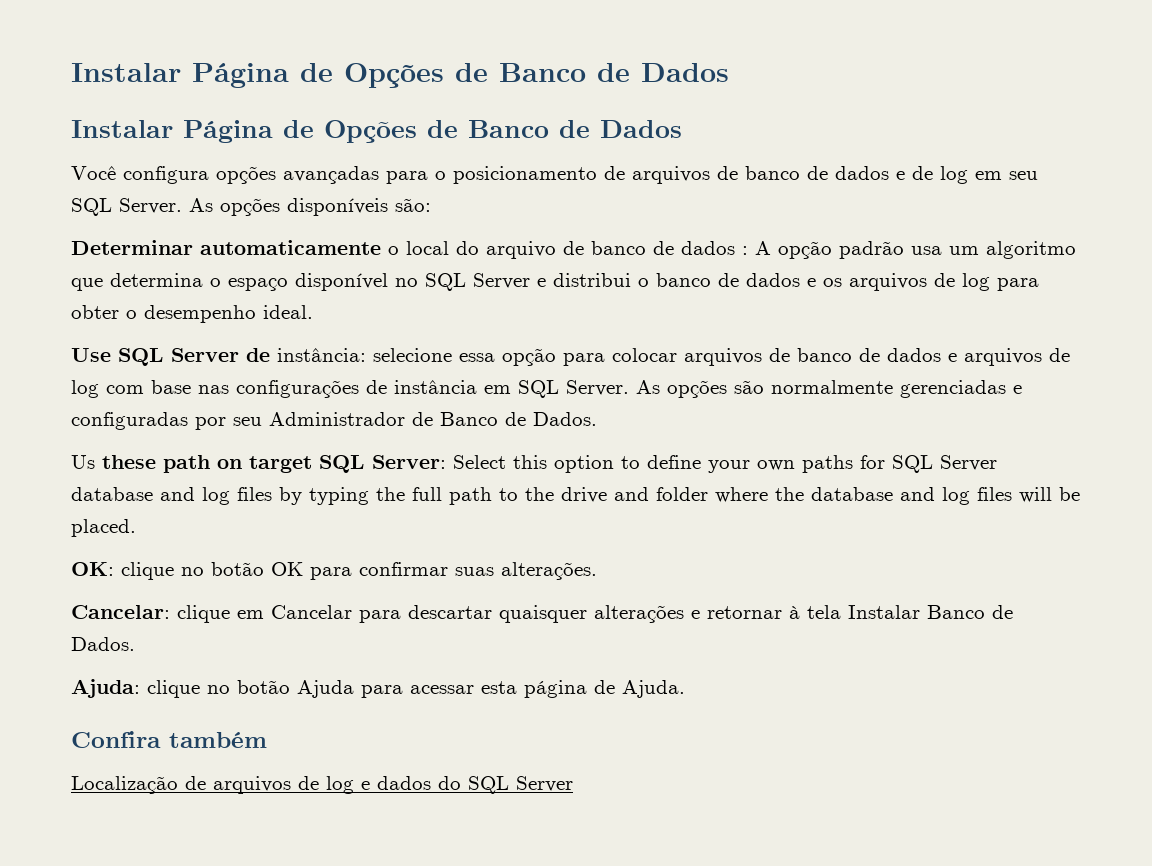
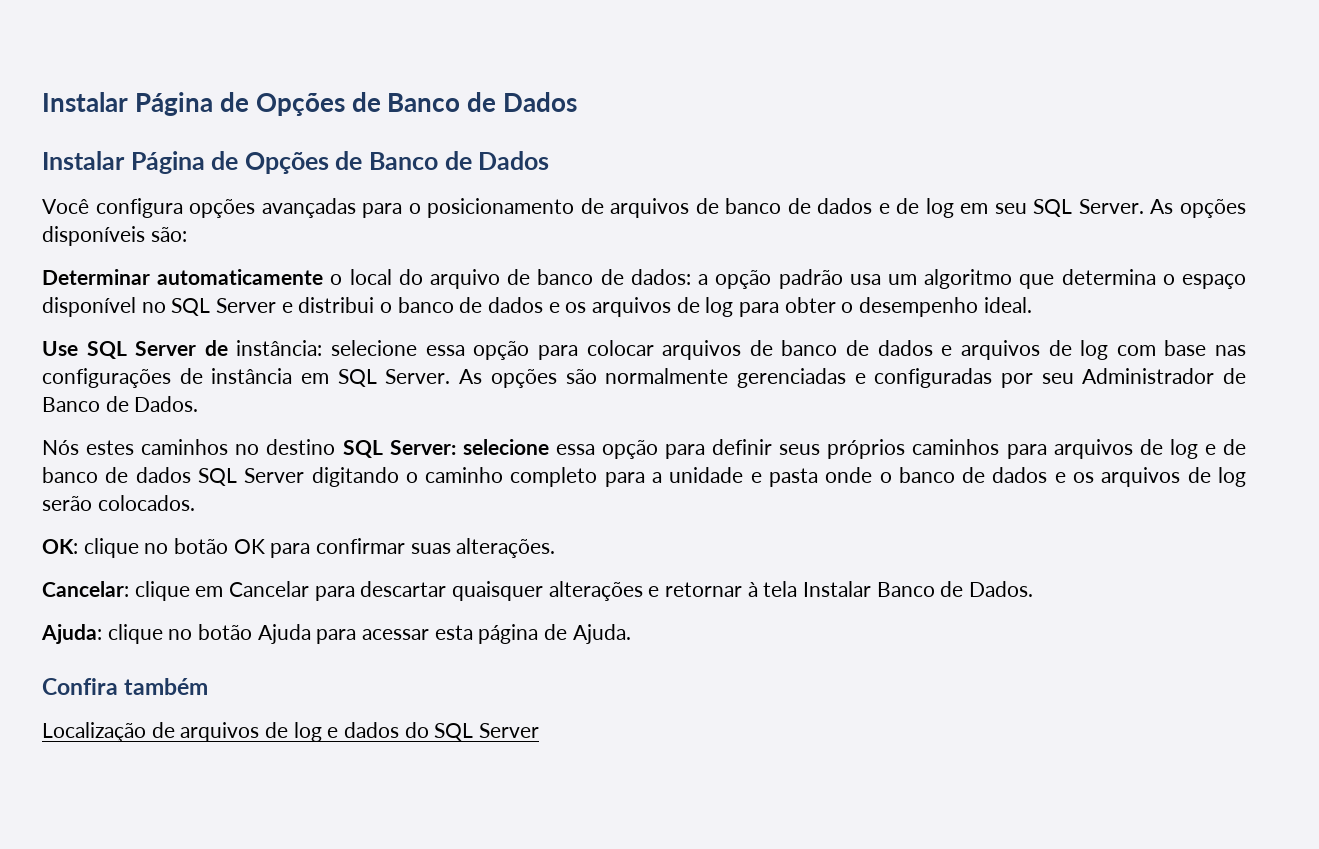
[681,241,771,255] dados : A -> [630,269,709,285] dados: a
[71,455,997,473] [71,487,1080,505] [71,519,136,537] Us these path on target SQL Server: Select this option to define your own paths for SQL Server database and log files by typing the full path to the drive and folder where the database and log files will be placed. -> [42,439,1246,459] [42,467,1247,487] [42,495,195,511] Nós estes caminhos no destino SQL Server: selecione essa opção para definir seus próprios caminhos para arquivos de log e de banco de dados SQL Server digitando o caminho completo para a unidade e pasta onde o banco de dados e os arquivos de log serão colocados.

